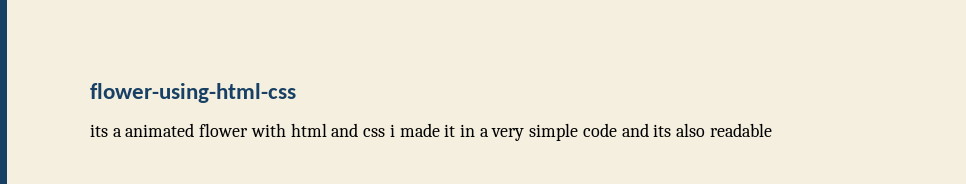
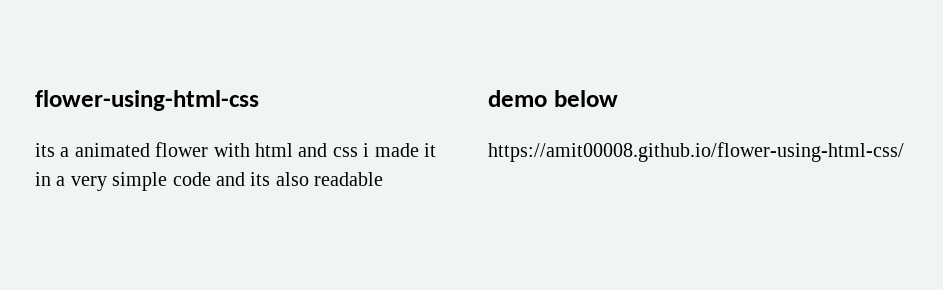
(772, 130) none -> [488,90,618,107] [488,142,904,162] // demo below // https://amit00008.github.io/flower-using-html-css/

